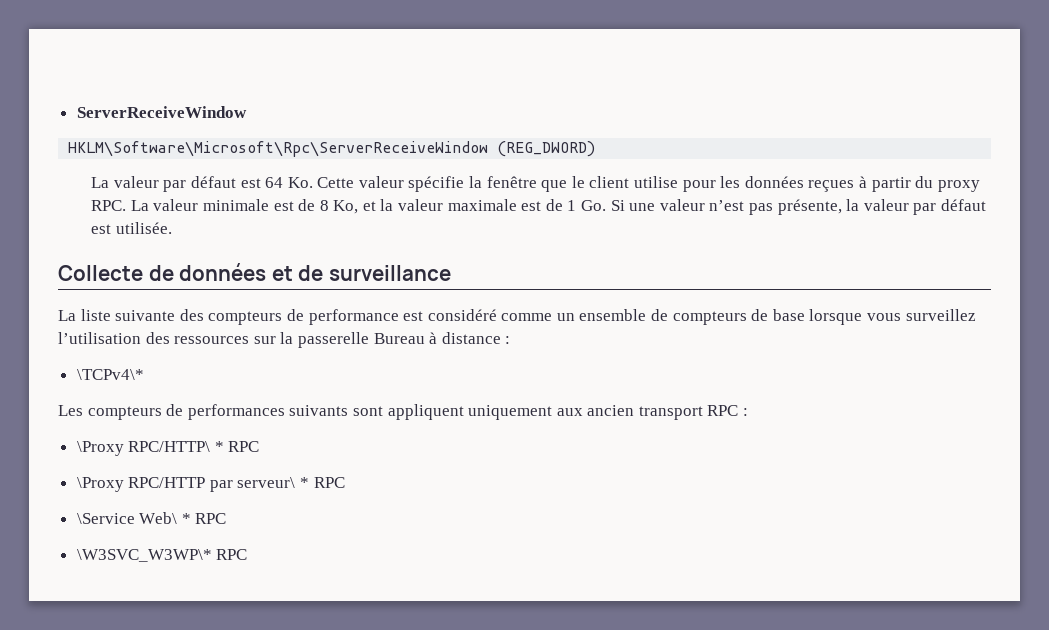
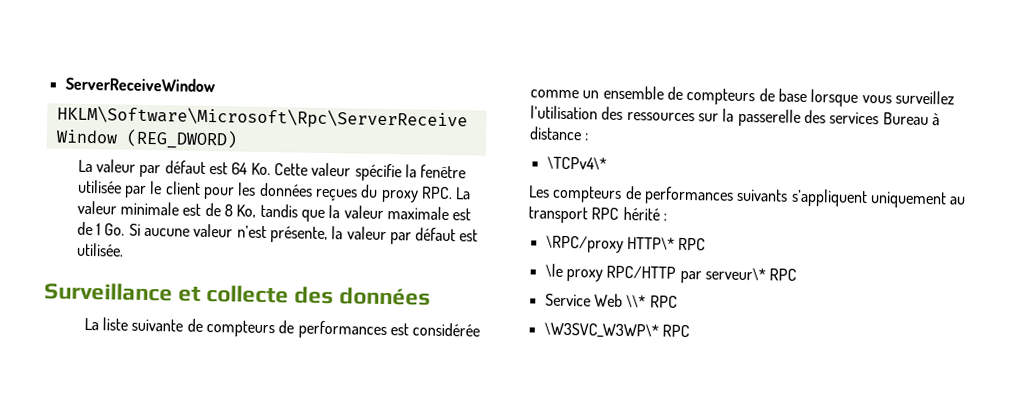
[541,180,568,192] que -> [77,179,147,198] utilisée par
[634,176,679,188] utilise -> (201, 188) none
[858,176,911,192] à partir -> (358, 195) none
[362,201,376,211] et -> [259,203,325,222] tandis que
[629,203,656,211] une -> [143,227,190,237] aucune
[748,203,773,215] pas -> (267, 231) none
[58,263,451,281] Collecte de données et de surveillance -> [44,282,432,306] Surveillance et collecte des données
[179,309,497,325] des compteurs de performance est considéré -> [186,318,481,340] de compteurs de performances est considérée
(369, 340) none -> [803,109,880,125] des services
[352,404,635,420] sont appliquent uniquement aux ancien -> [790,188,967,209] s’appliquent uniquement au
[743,408,749,416] [76,441,260,456] [76,477,345,492] [76,512,191,524] : // \Proxy RPC/HTTP\ * RPC // \Proxy RPC/HTTP par serveur\ * RPC // \Service Web\ * -> [622,206,667,221] [545,235,707,253] [544,263,798,284] [544,293,647,308] hérité : // \RPC/proxy HTTP\* RPC // \le proxy RPC/HTTP par serveur\* RPC // Service Web \\*

